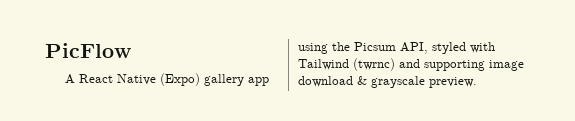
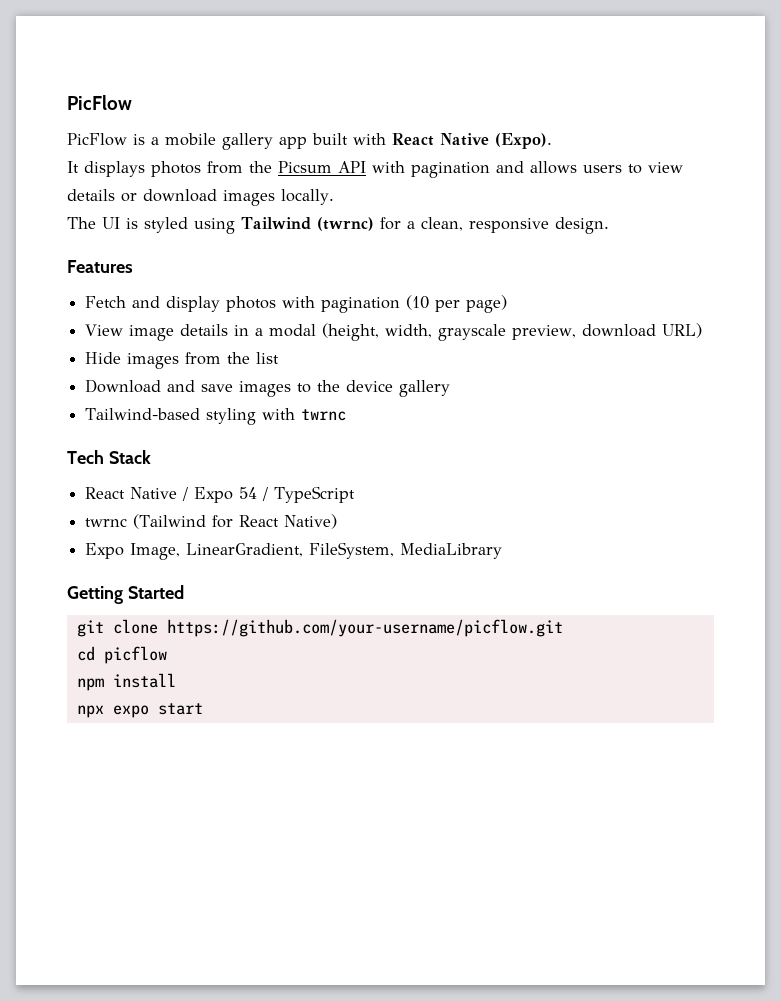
[64,73,269,86] [298,42,495,54] [298,58,524,71] [298,76,477,88] A React Native (Expo) gallery app using the Picsum API, styled with Tailwind (twrnc) and supporting image download & grayscale preview. -> [67,133,552,150] [67,161,683,178] [67,189,334,206] [67,217,609,234] [67,260,133,273] [85,295,508,313] [85,323,703,341] [85,352,280,369] [85,379,451,397] [85,408,347,425] [67,450,151,464] [85,486,356,503] [85,514,338,529] [85,542,503,560] [67,585,184,604] [76,619,563,637] [76,646,167,664] [76,673,176,691] [76,703,203,718] PicFlow is a mobile gallery app built with React Native (Expo). // It displays photos from the Picsum API with pagination and allows users to view details or download images locally. // The UI is styled using Tailwind (twrnc) for a clean, responsive design. // Features // Fetch and display photos with pagination (10 per page) // View image details in a modal (height, width, grayscale preview, download URL) // Hide images from the list // Download and save images to the device gallery // Tailwind-based styling with twrnc // Tech Stack // React Native / Expo 54 / TypeScript // twrnc (Tailwind for React Native) // Expo Image, LinearGradient, FileSystem, MediaLibrary // Getting Started // git clone https://github.com/your-username/picflow.git // cd picflow // npm install // npx expo start

